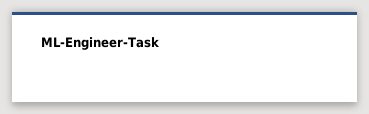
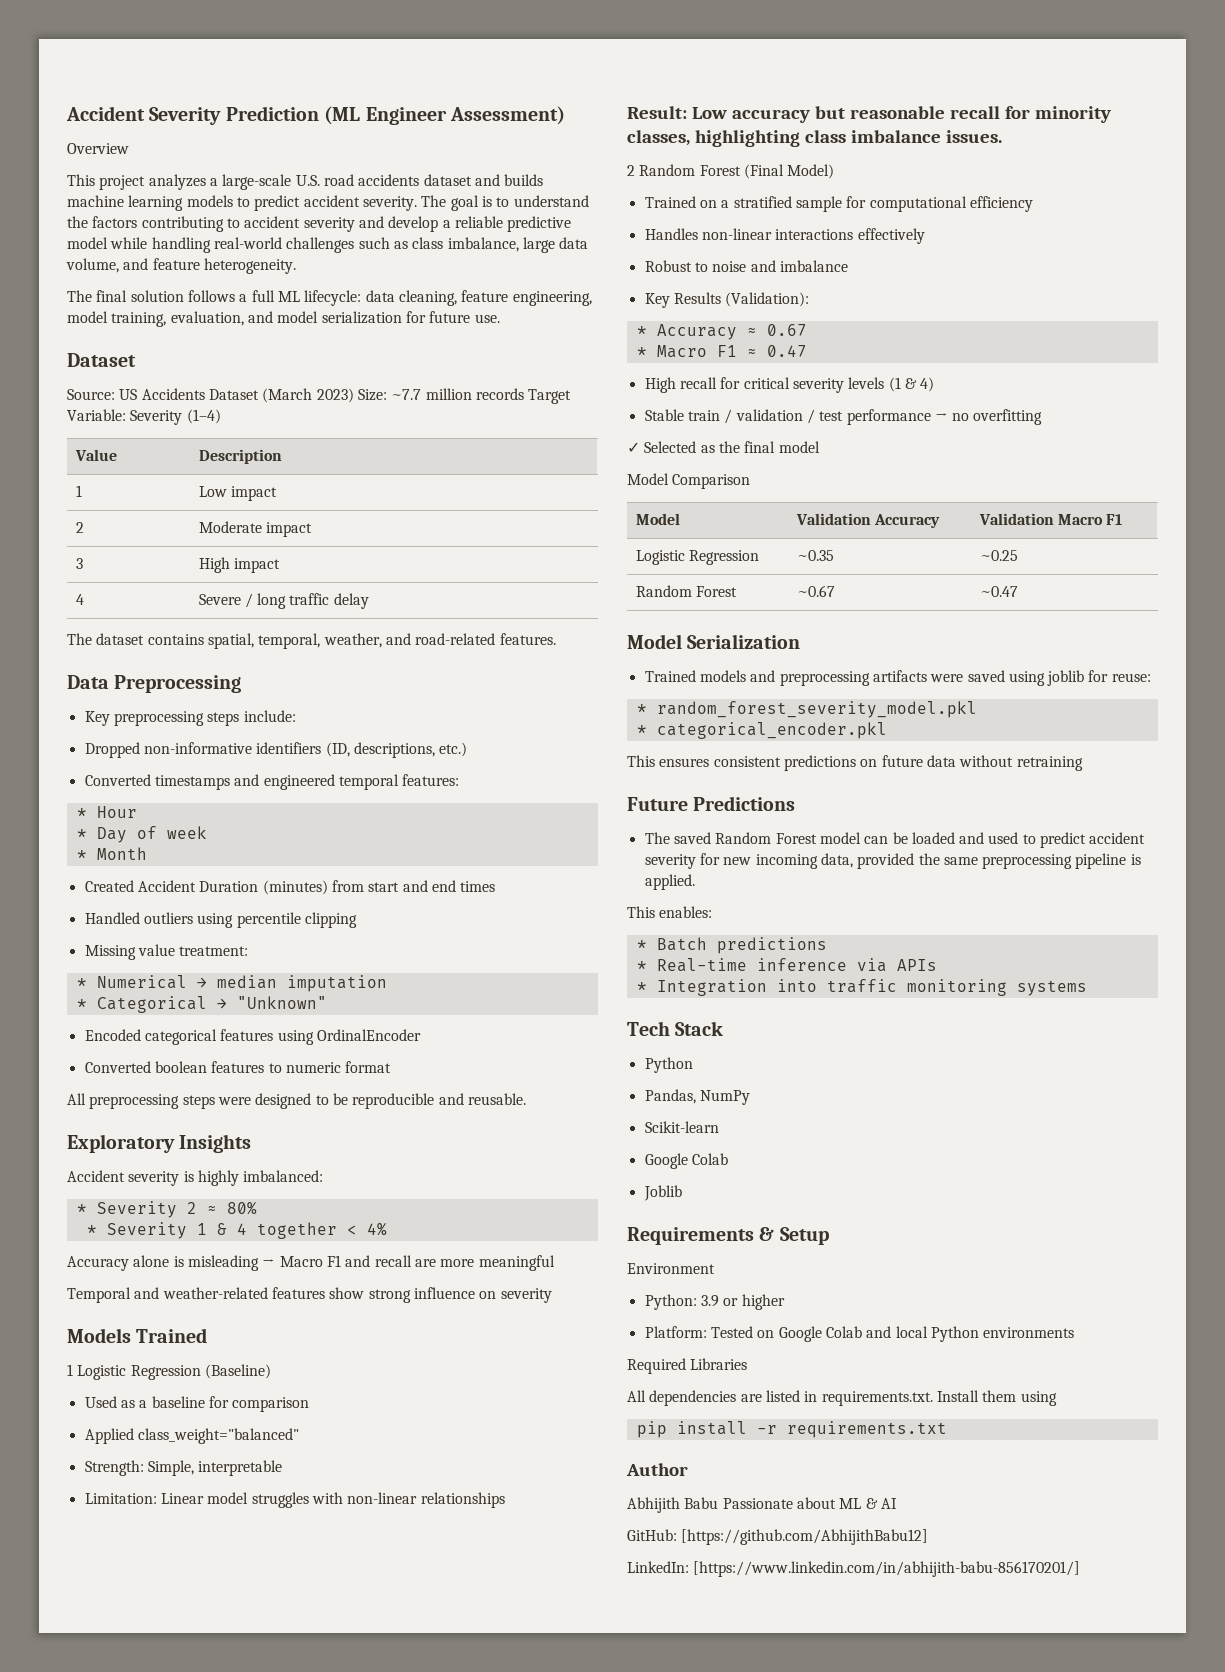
[41,37,159,50] ML-Engineer-Task -> [66,106,565,125] [67,143,129,154] [67,174,544,190] [67,195,589,211] [67,216,572,232] [67,237,589,253] [66,258,296,274] [67,290,592,306] [67,311,500,327] [67,353,136,367] [67,388,572,404] [67,409,221,425] [74,449,117,461] [198,449,282,464] [75,485,82,497] [198,486,277,501] [75,522,84,533] [198,521,312,537] [75,558,83,569] [198,557,280,573] [75,594,84,605] [198,593,369,609] [67,633,556,649] [67,675,242,693] [84,710,296,726] [84,742,468,758] [84,774,460,790] [76,806,137,818] [76,826,207,843] [76,847,147,860] [84,880,496,895] [84,912,357,928] [84,944,249,960] [76,975,387,992] [76,996,327,1013] [84,1029,421,1045] [84,1061,392,1073] [67,1093,526,1109] [67,1134,252,1153] [67,1170,324,1186] [76,1201,257,1218] [86,1222,387,1239] [67,1255,555,1271] [67,1287,552,1303] [67,1328,208,1343] [67,1364,271,1380] [84,1396,310,1412] [84,1428,299,1444] [84,1460,283,1476] [84,1492,505,1508] [627,106,1111,123] [627,130,1002,147] [627,164,835,179] [644,196,1033,212] [644,228,925,244] [644,260,848,272] [644,292,810,308] [636,324,807,340] [636,345,807,358] [644,377,935,393] [644,409,1043,425] [627,441,820,453] [627,473,751,489] [635,513,680,525] [795,513,940,528] [978,513,1123,525] [635,550,759,565] [796,550,834,561] [979,550,1018,561] [635,585,737,597] [796,585,835,597] [979,586,1018,597] [627,634,801,649] [644,670,1151,686] [636,701,977,718] [636,722,887,739] [627,755,1083,771] [627,796,796,811] [644,832,1146,848] [644,853,1141,869] [644,874,695,890] [627,906,713,918] [636,937,827,954] [636,958,937,972] [636,979,1087,996] [627,1021,724,1036] [644,1057,693,1073] [644,1089,750,1105] [644,1121,719,1133] [644,1153,728,1169] [643,1185,682,1201] [627,1227,829,1245] [627,1263,715,1274] [644,1294,785,1310] [644,1326,1075,1342] [627,1358,748,1374] [627,1390,1057,1406] [636,1421,947,1438] [626,1463,688,1476] [627,1497,897,1513] [627,1529,929,1545] [627,1561,1081,1577] Accident Severity Prediction (ML Engineer Assessment) // Overview // This project analyzes a large-scale U.S. road accidents dataset and builds machine learning models to predict accident severity. The goal is to understand the factors contributing to accident severity and develop a reliable predictive model while handling real-world challenges such as class imbalance, large data volume, and feature heterogeneity. // The final solution follows a full ML lifecycle: data cleaning, feature engineering, model training, evaluation, and model serialization for future use. // Dataset // Source: US Accidents Dataset (March 2023) Size: ~7.7 million records Target Variable: Severity (1–4) // Value | Description // 1 | Low impact // 2 | Moderate impact // 3 | High impact // 4 | Severe / long traffic delay // The dataset contains spatial, temporal, weather, and road-related features. // Data Preprocessing // Key preprocessing steps include: // Dropped non-informative identifiers (ID, descriptions, etc.) // Converted timestamps and engineered temporal features: // * Hour // * Day of week // * Month // Created Accident Duration (minutes) from start and end times // Handled outliers using percentile clipping // Missing value treatment: // * Numerical → median imputation // * Categorical → "Unknown" // Encoded categorical features using OrdinalEncoder // Converted boolean features to numeric format // All preprocessing steps were designed to be reproducible and reusable. // Exploratory Insights // Accident severity is highly imbalanced: // * Severity 2 ≈ 80% // * Severity 1 & 4 together < 4% // Accuracy alone is misleading → Macro F1 and recall are more meaningful // Temporal and weather-related features show strong influence on severity // Models Trained // 1 Logistic Regression (Baseline) // Used as a baseline for comparison // Applied class_weight="balanced" // Strength: Simple, interpretable // Limitation: Linear model struggles with non-linear relationships // Result: Low accuracy but reasonable recall for minority classes, highlighting class imbalance issues. // 2 Random Forest (Final Model) // Trained on a stratified sample for computational efficiency // Handles non-linear interactions effectively // Robust to noise and imbalance // Key Results (Validation): // * Accuracy ≈ 0.67 // * Macro F1 ≈ 0.47 // High recall for critical severity levels (1 & 4) // Stable train / validation / test performance → no overfitting // ✓ Selected as the final model // Model Comparison // Model | Validation Accuracy | Validation Macro F1 // Logistic Regression | ~0.35 | ~0.25 // Random Forest | ~0.67 | ~0.47 // Model Serialization // Trained models and preprocessing artifacts were saved using joblib for reuse: // * random_forest_severity_model.pkl // * categorical_encoder.pkl // This ensures consistent predictions on future data without retraining // Future Predictions // The saved Random Forest model can be loaded and used to predict accident severity for new incoming data, provided the same preprocessing pipeline is applied. // This enables: // * Batch predictions // * Real-time inference via APIs // * Integration into traffic monitoring systems // Tech Stack // Python // Pandas, NumPy // Scikit-learn // Google Colab // Joblib // Requirements & Setup // Environment // Python: 3.9 or higher // Platform: Tested on Google Colab and local Python environments // Required Libraries // All dependencies are listed in requirements.txt. Install them using // pip install -r requirements.txt // Author // Abhijith Babu Passionate about ML & AI // GitHub: [https://github.com/AbhijithBabu12] // LinkedIn: [https://www.linkedin.com/in/abhijith-babu-856170201/]

